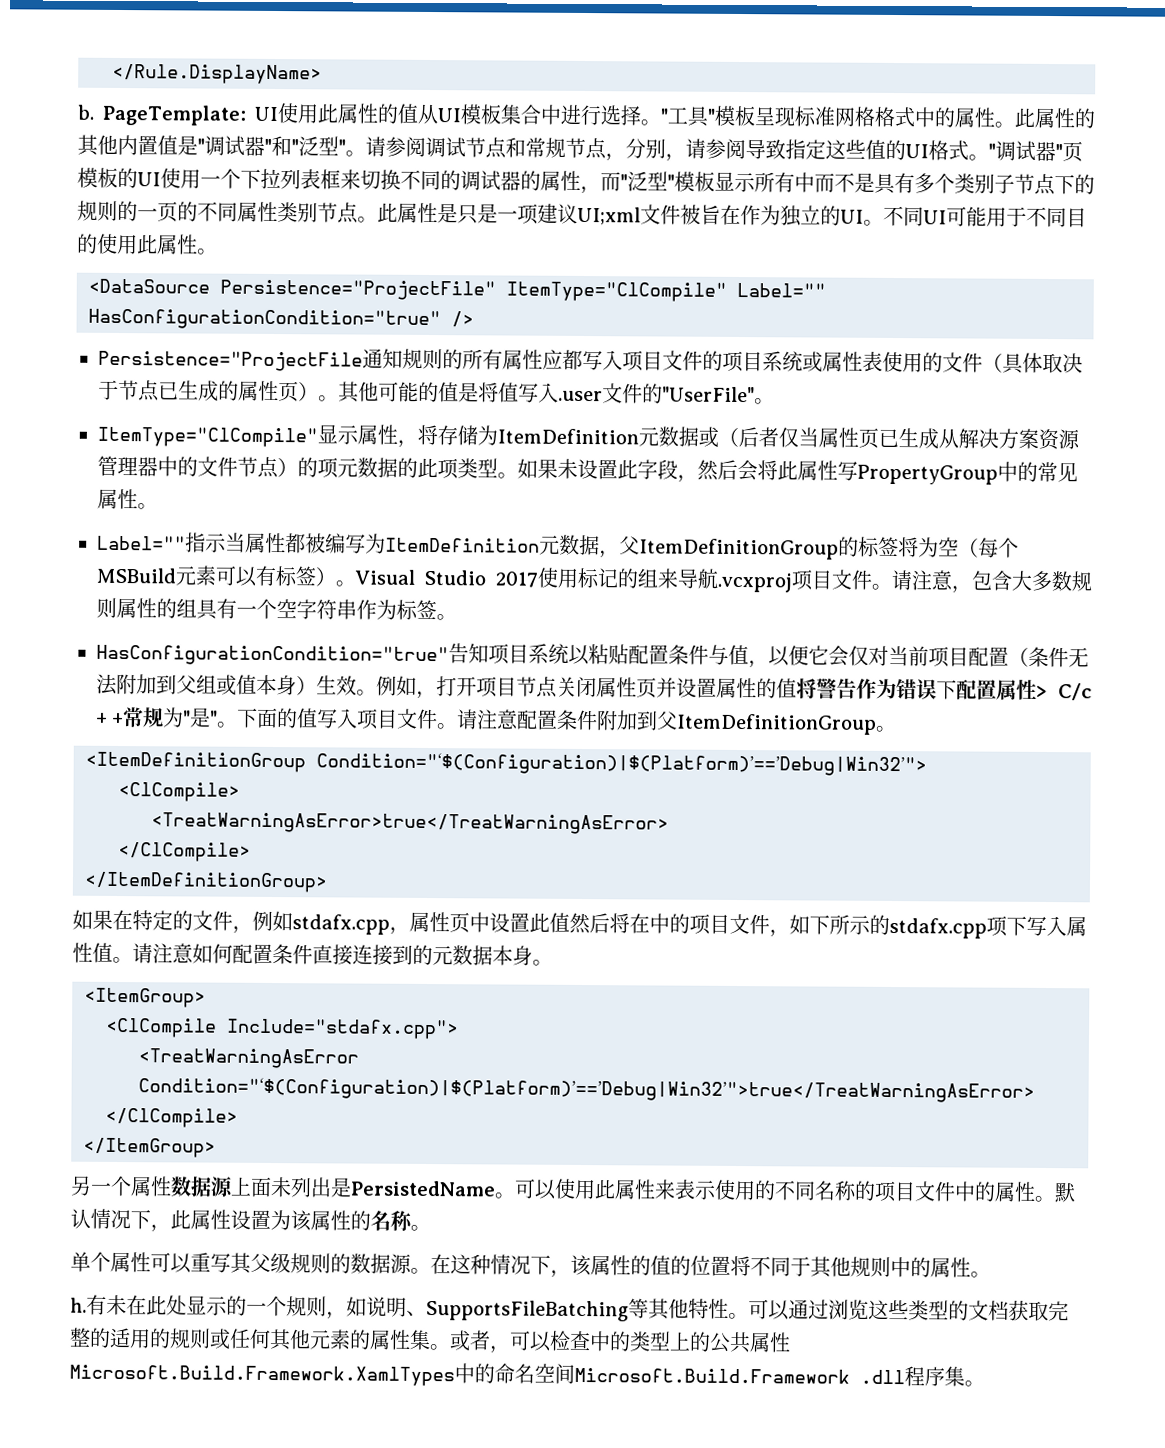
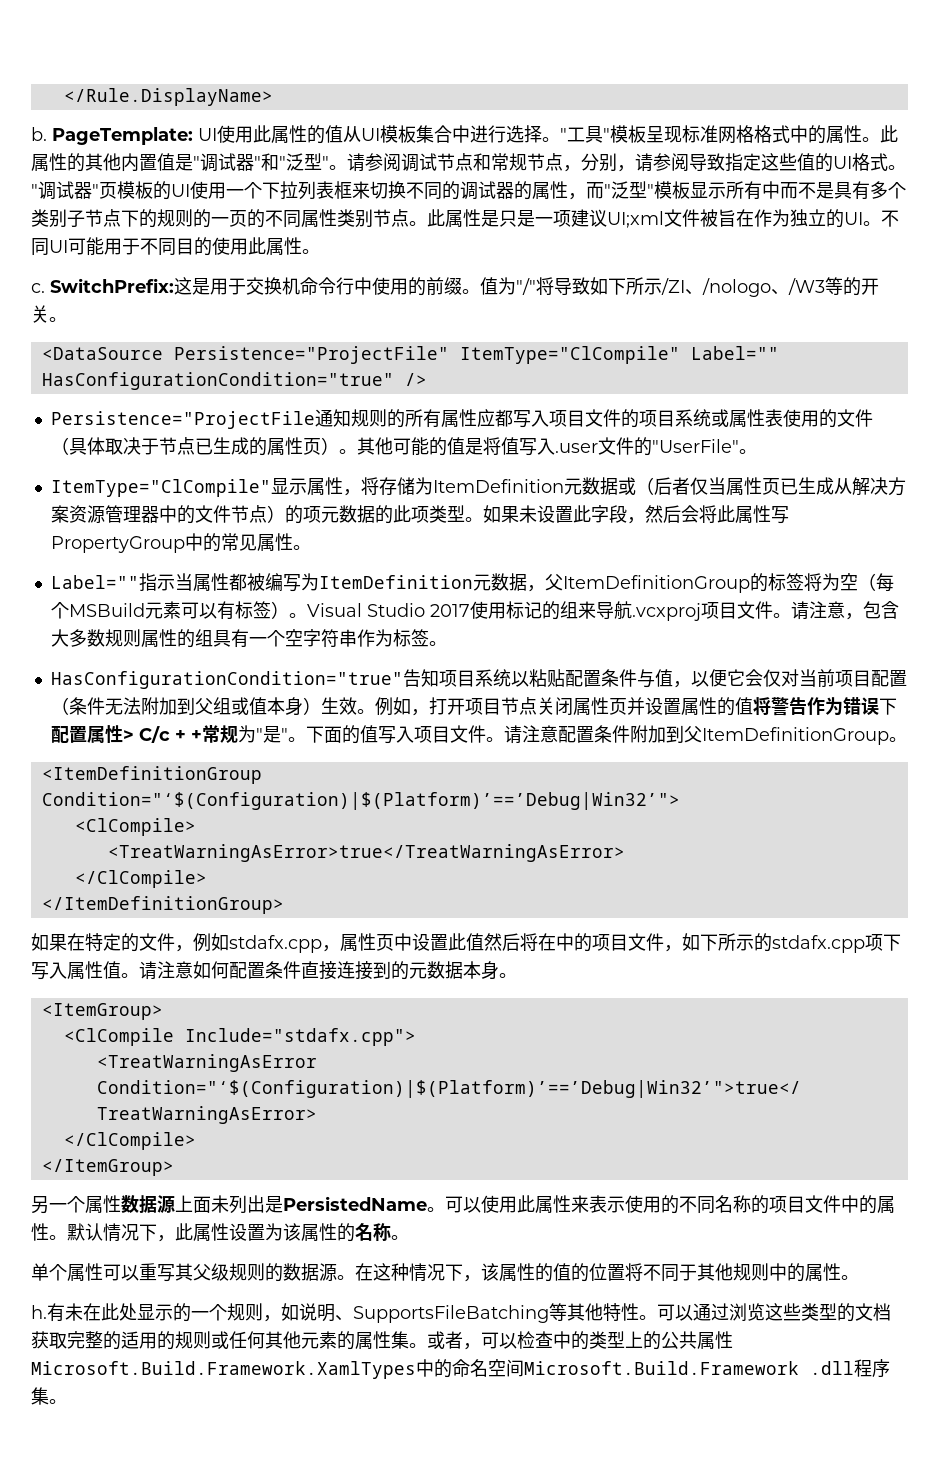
(218, 251) none -> [31,277,879,297] [31,305,67,323] // c. SwitchPrefix:这是用于交换机命令行中使用的前缀。值为"/"将导致如下所示/ZI、/nologo、/W3等的开关。

